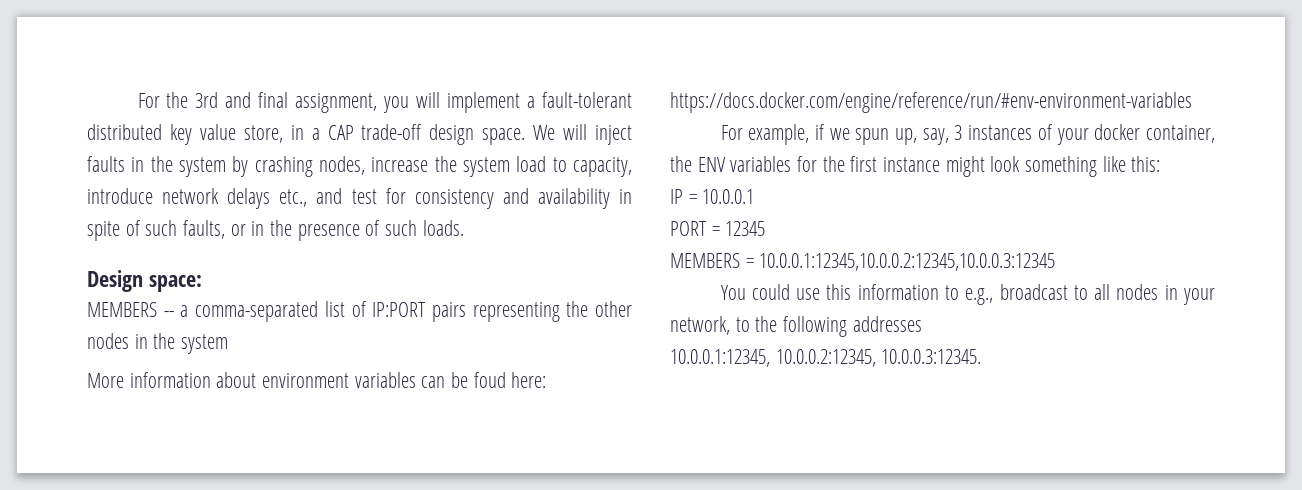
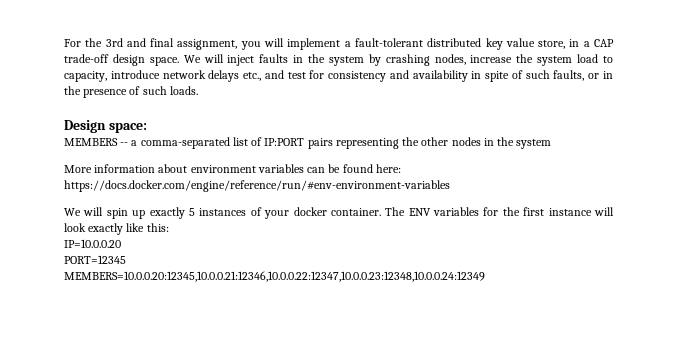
[473,372,506,388] foud -> [342,164,373,173] found
[720,124,963,145] For example, if we spun up, say, 3 -> [64,207,195,219] We will spin up exactly 5
[1146,125,1215,143] [670,156,692,172] container, the -> [330,207,406,216] container. The
[945,156,1098,177] might look something -> [594,207,615,216] [64,223,124,235] will look exactly
[670,189,755,204] [670,221,766,236] [670,253,1056,271] [720,284,1215,305] [670,316,922,337] [670,349,982,367] IP = 10.0.0.1 // PORT = 12345 // MEMBERS = 10.0.0.1:12345,10.0.0.2:12345,10.0.0.3:12345 // You could use this information to e.g., broadcast to all nodes in your network, to the following addresses // 10.0.0.1:12345, 10.0.0.2:12345, 10.0.0.3:12345. -> [64,239,121,248] [64,255,126,264] [64,271,485,282] IP=10.0.0.20 // PORT=12345 // MEMBERS=10.0.0.20:12345,10.0.0.21:12346,10.0.0.22:12347,10.0.0.23:12348,10.0.0.24:12349

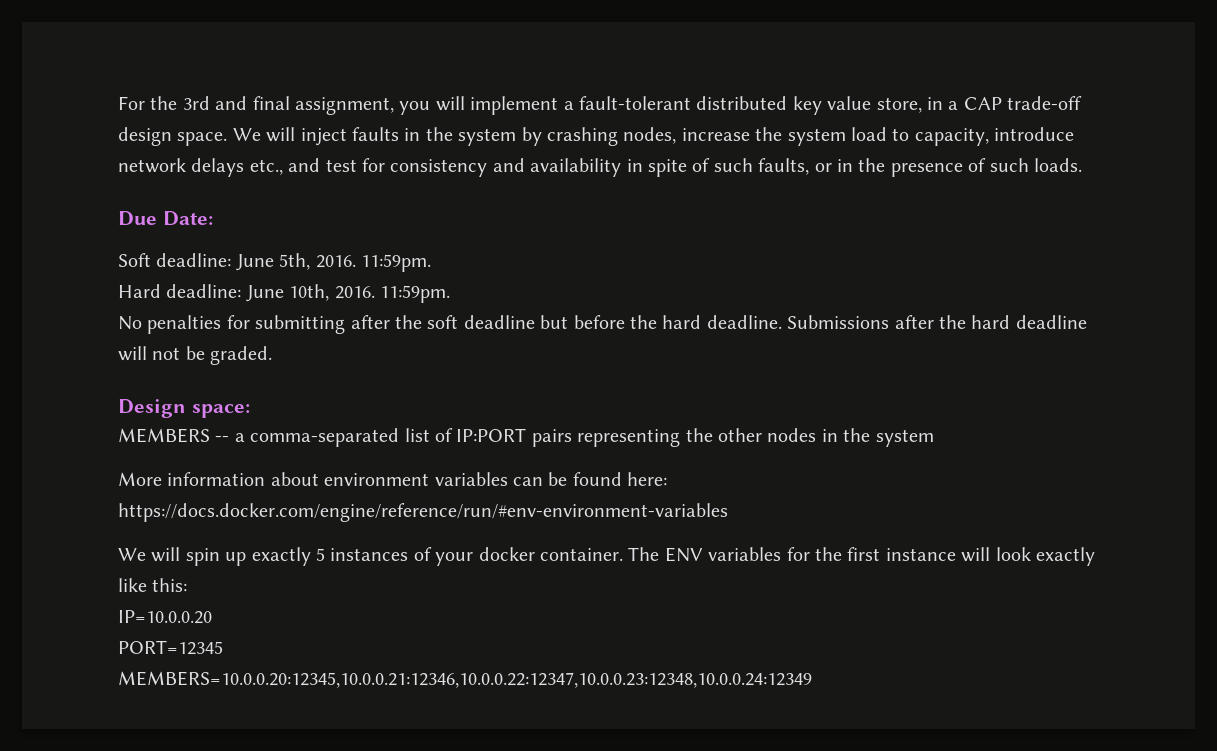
(198, 90) none -> [118,211,213,226] [118,253,431,272] [118,284,450,303] [118,315,1087,334] [118,346,273,365] // Due Date: // Soft deadline: June 5th, 2016. 11:59pm. // Hard deadline: June 10th, 2016. 11:59pm. // No penalties for submitting after the soft deadline but before the hard deadline. Submissions after the hard deadline will not be graded.

